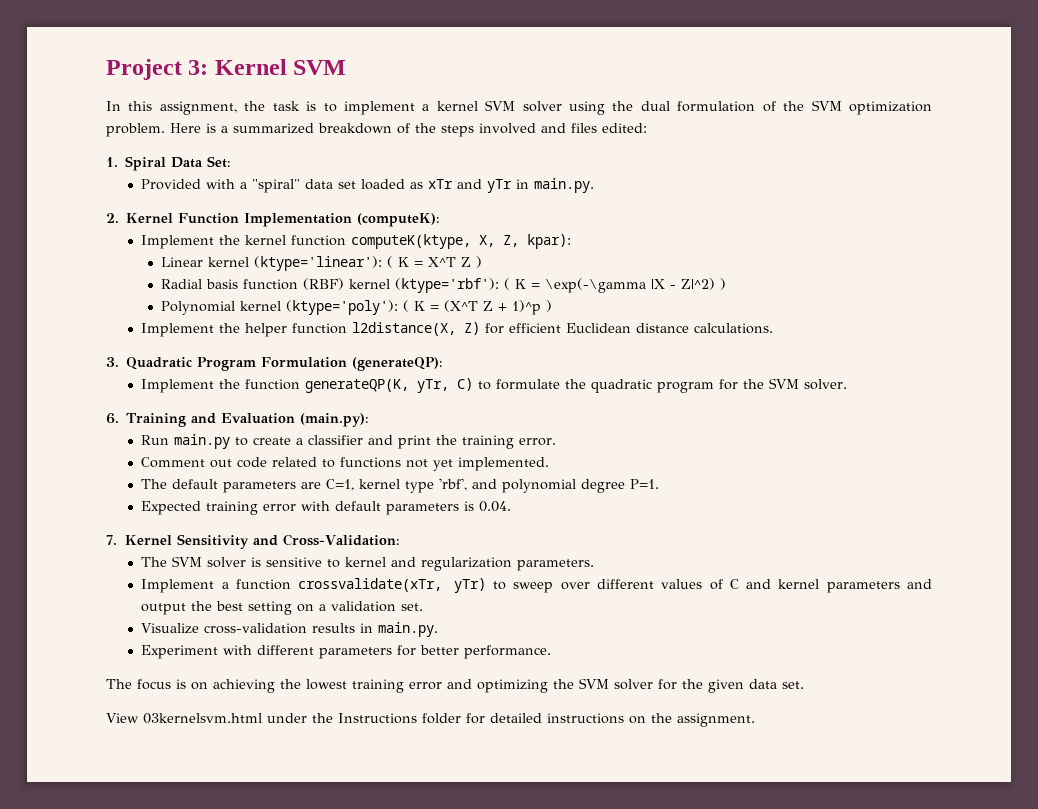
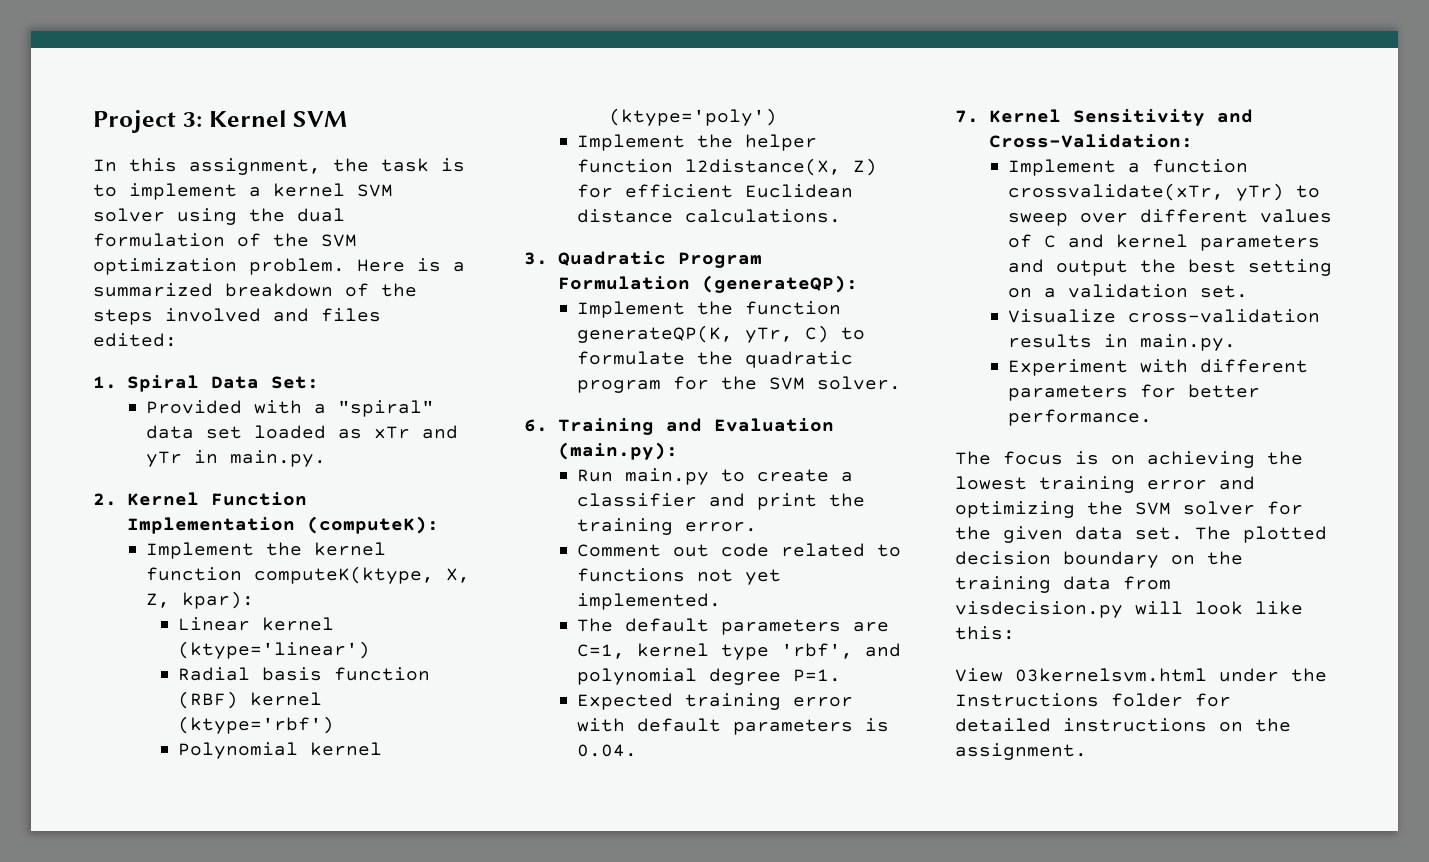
[253,256,482,271] (ktype='linear'): ( K = X^T Z ) -> [178,641,371,659] (ktype='linear')
[394,278,726,293] [160,300,552,315] (ktype='rbf'): ( K = \exp(-\gamma |X - Z|^2) ) // Polynomial kernel (ktype='poly'): ( K = (X^T Z + 1)^p ) -> [178,716,335,734] [178,742,383,759] [609,108,778,126] (ktype='rbf') // Polynomial kernel (ktype='poly')
[141,556,595,571] // The SVM solver is sensitive to kernel and regularization parameters. -> (1193, 141) none
(804, 685) none -> [1195,526,1327,543] [955,551,1243,568] [955,576,1171,593] [955,601,1303,618] [955,626,1015,640] The plotted decision boundary on the training data from visdecision.py will look like this:

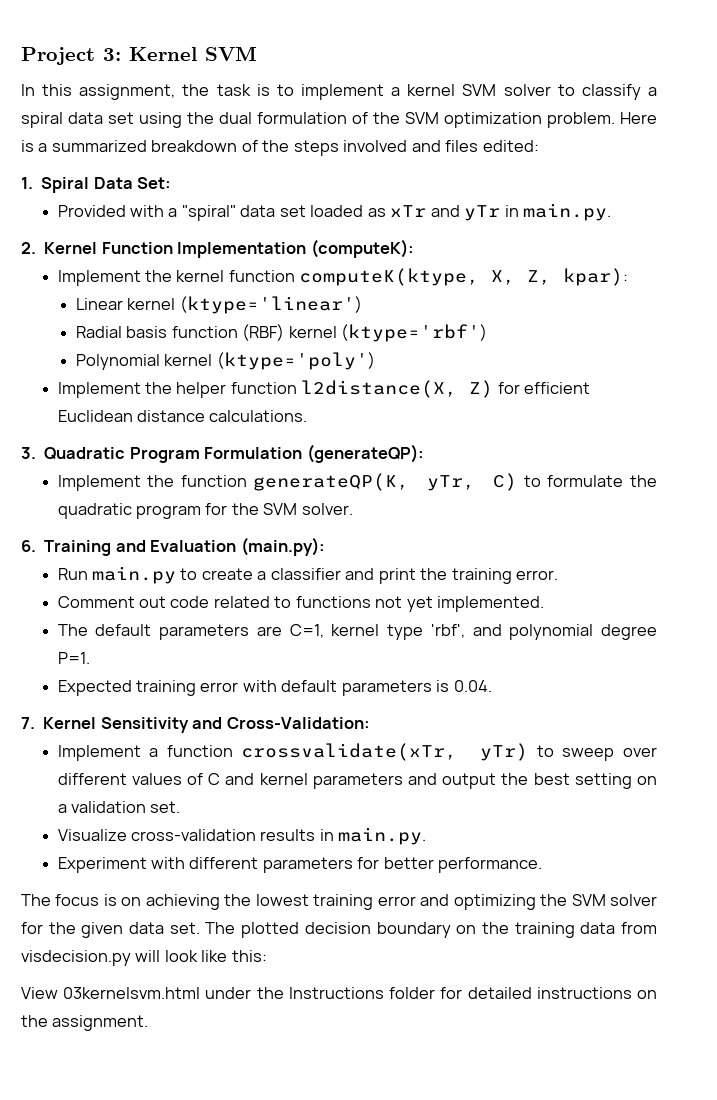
(165, 215) none -> [557,84,657,100] [21,112,134,128] to classify a spiral data set

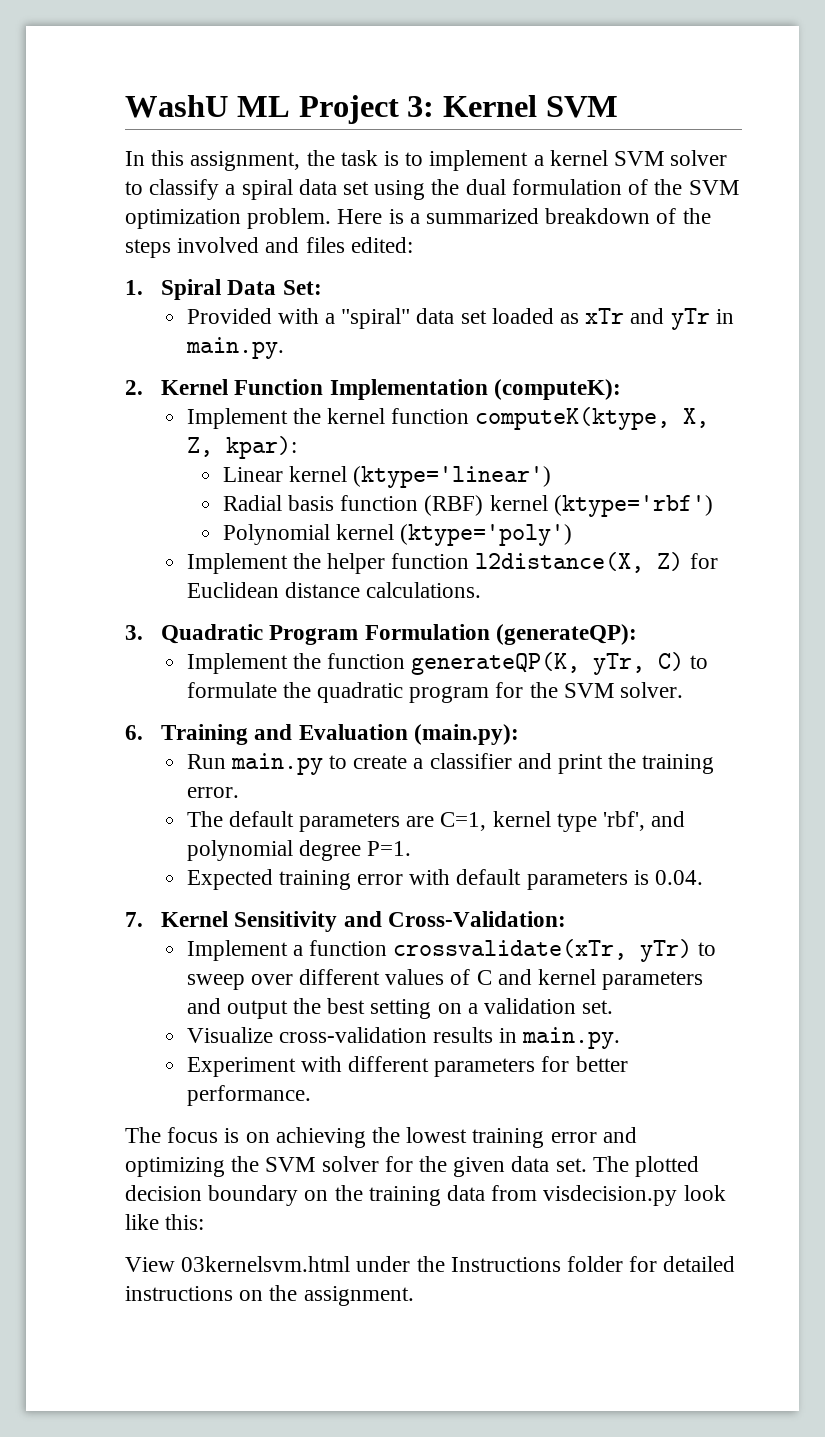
(21, 56) none -> [125,95,290,118] WashU ML
[524,382,591,394] efficient -> (718, 561) none
[57,596,545,612] // Comment out code related to functions not yet implemented. -> (239, 792) none
[135,950,161,962] will -> (678, 1195) none

